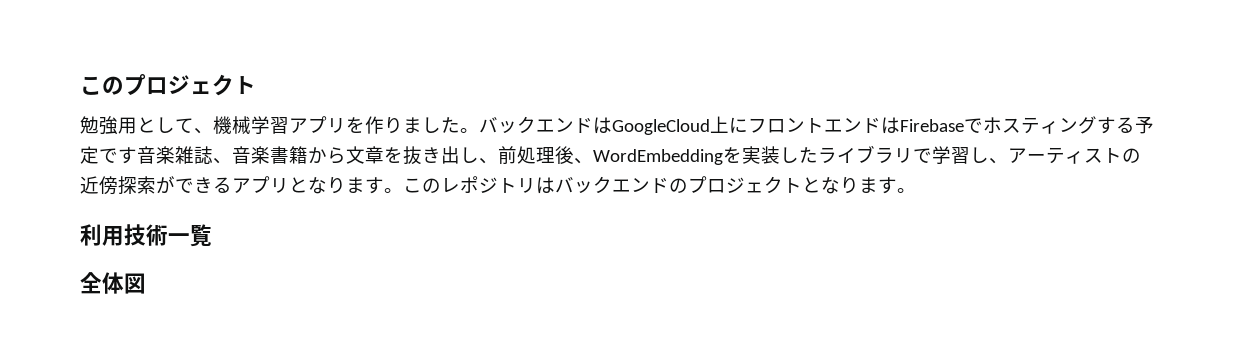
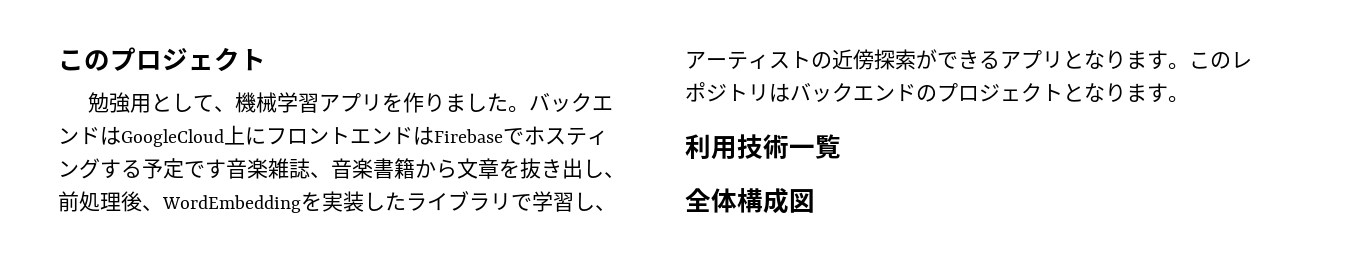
(124, 283) none -> [737,188,789,214] 構成

